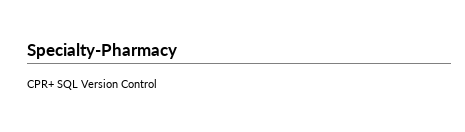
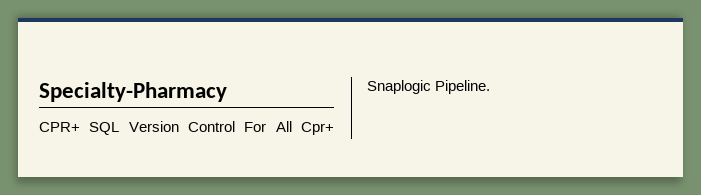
(157, 83) none -> [244,121,334,135] [367,80,491,94] For All Cpr+ Snaplogic Pipeline.

